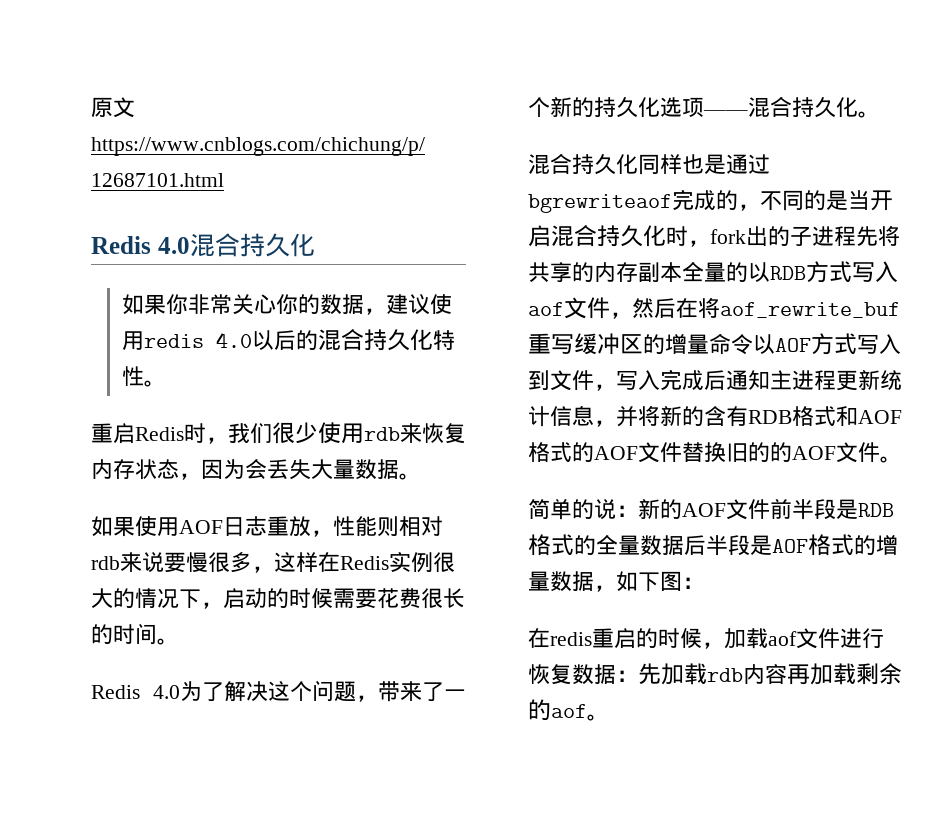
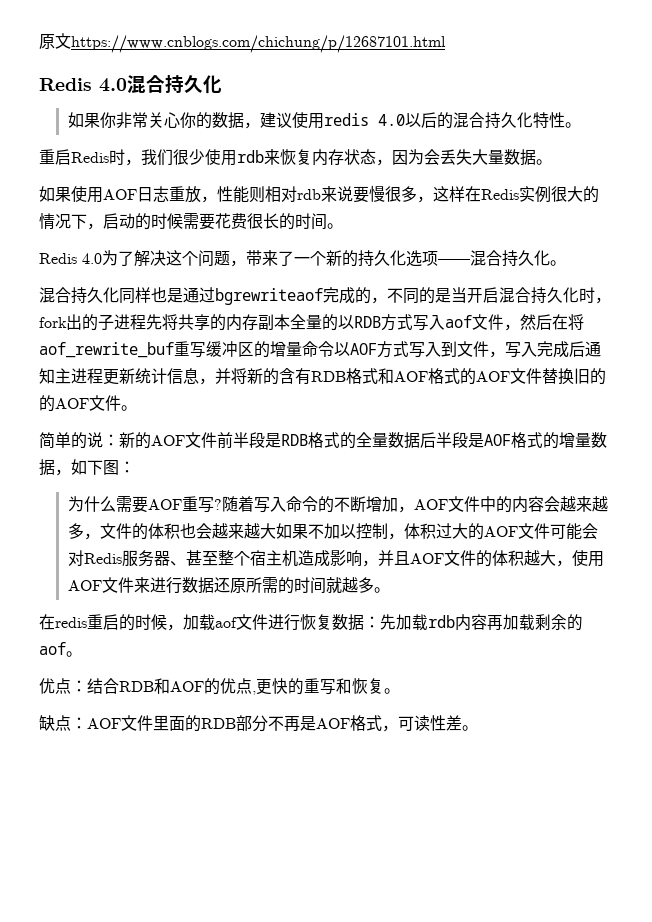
(704, 583) none -> [67,496,608,513] [67,523,598,540] [67,550,604,567] [67,577,390,594] // 为什么需要AOF重写?随着写入命令的不断增加，AOF文件中的内容会越来越多，文件的体积也会越来越大如果不加以控制，体积过大的AOF文件可能会对Redis服务器、甚至整个宿主机造成影响，并且AOF文件的体积越大，使用AOF文件来进行数据还原所需的时间就越多。
(609, 717) none -> [39,678,400,695] [39,715,478,732] // 优点：结合RDB和AOF的优点,更快的重写和恢复。 // 缺点：AOF文件里面的RDB部分不再是AOF格式，可读性差。

